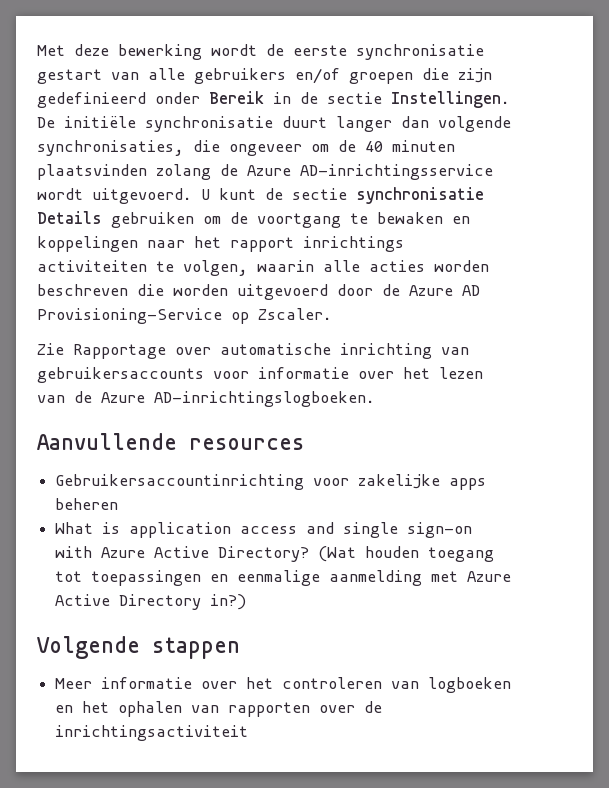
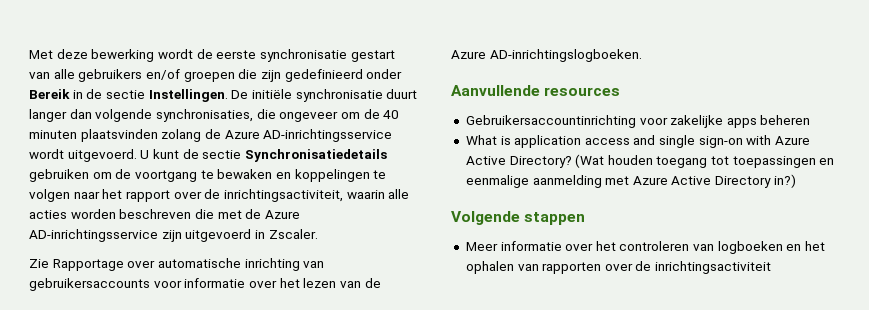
[356,187,484,204] [37,211,102,224] synchronisatie Details -> [244,149,387,162] Synchronisatiedetails
(138, 244) none -> [373,170,387,179] [29,189,70,202] te volgen
[303,236,404,252] [37,260,248,276] inrichtings activiteiten te volgen, -> [173,189,343,202] over de inrichtingsactiviteit,
[173,284,480,300] [37,308,249,324] worden uitgevoerd door de Azure AD Provisioning-Service op -> [217,209,300,219] [29,229,265,242] met de Azure AD-inrichtingsservice zijn uitgevoerd in

